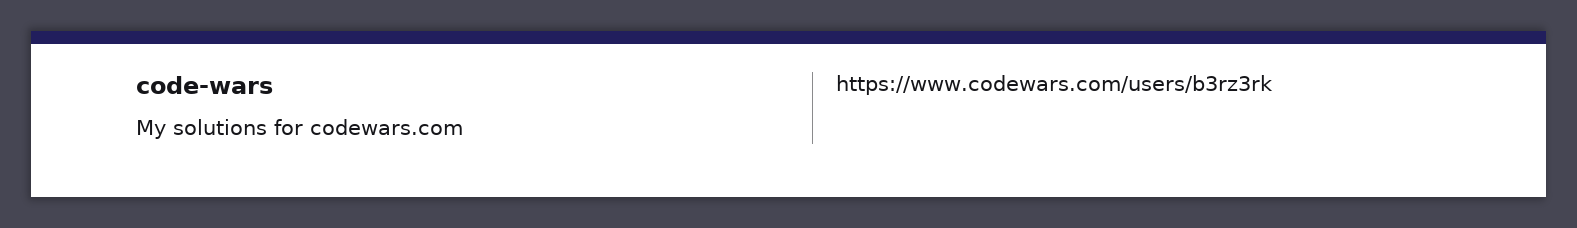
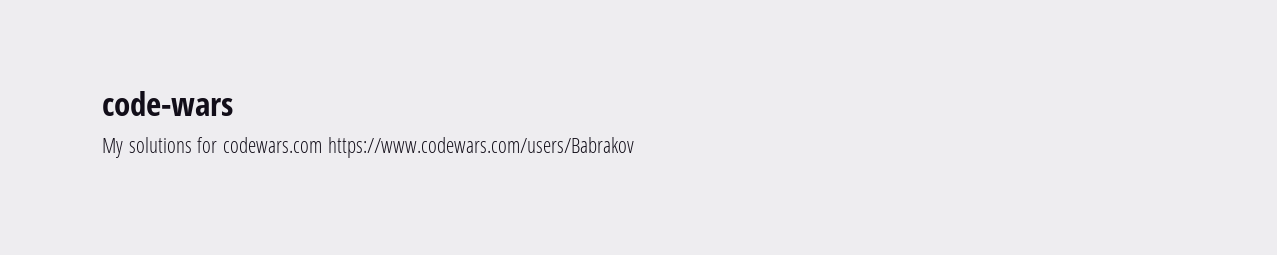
[836,75,1273,95] https://www.codewars.com/users/b3rz3rk -> [327,137,634,158] https://www.codewars.com/users/Babrakov

